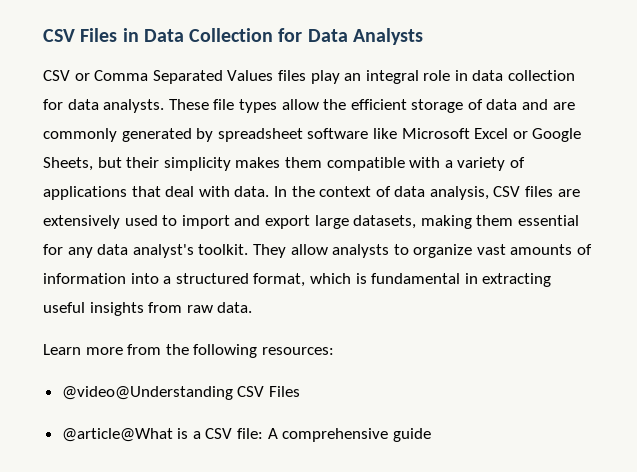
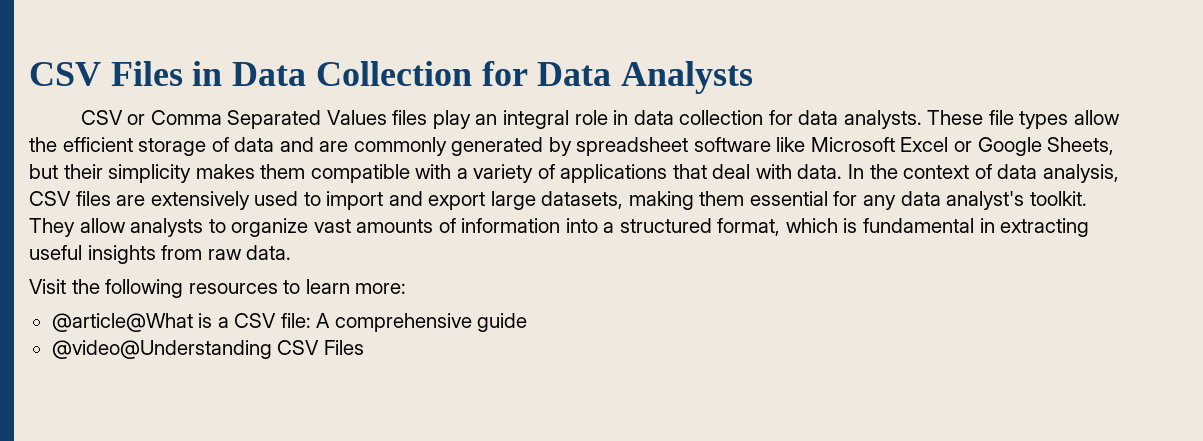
[43,344,334,358] [61,386,300,400] Learn more from the following resources: // @video@Understanding CSV Files -> [29,279,407,298] Visit the following resources to learn more:
(431, 435) none -> [51,340,364,359] // @video@Understanding CSV Files

